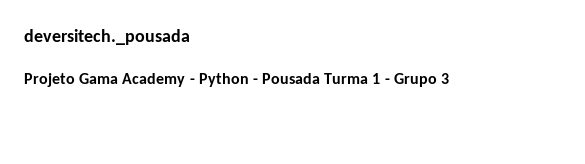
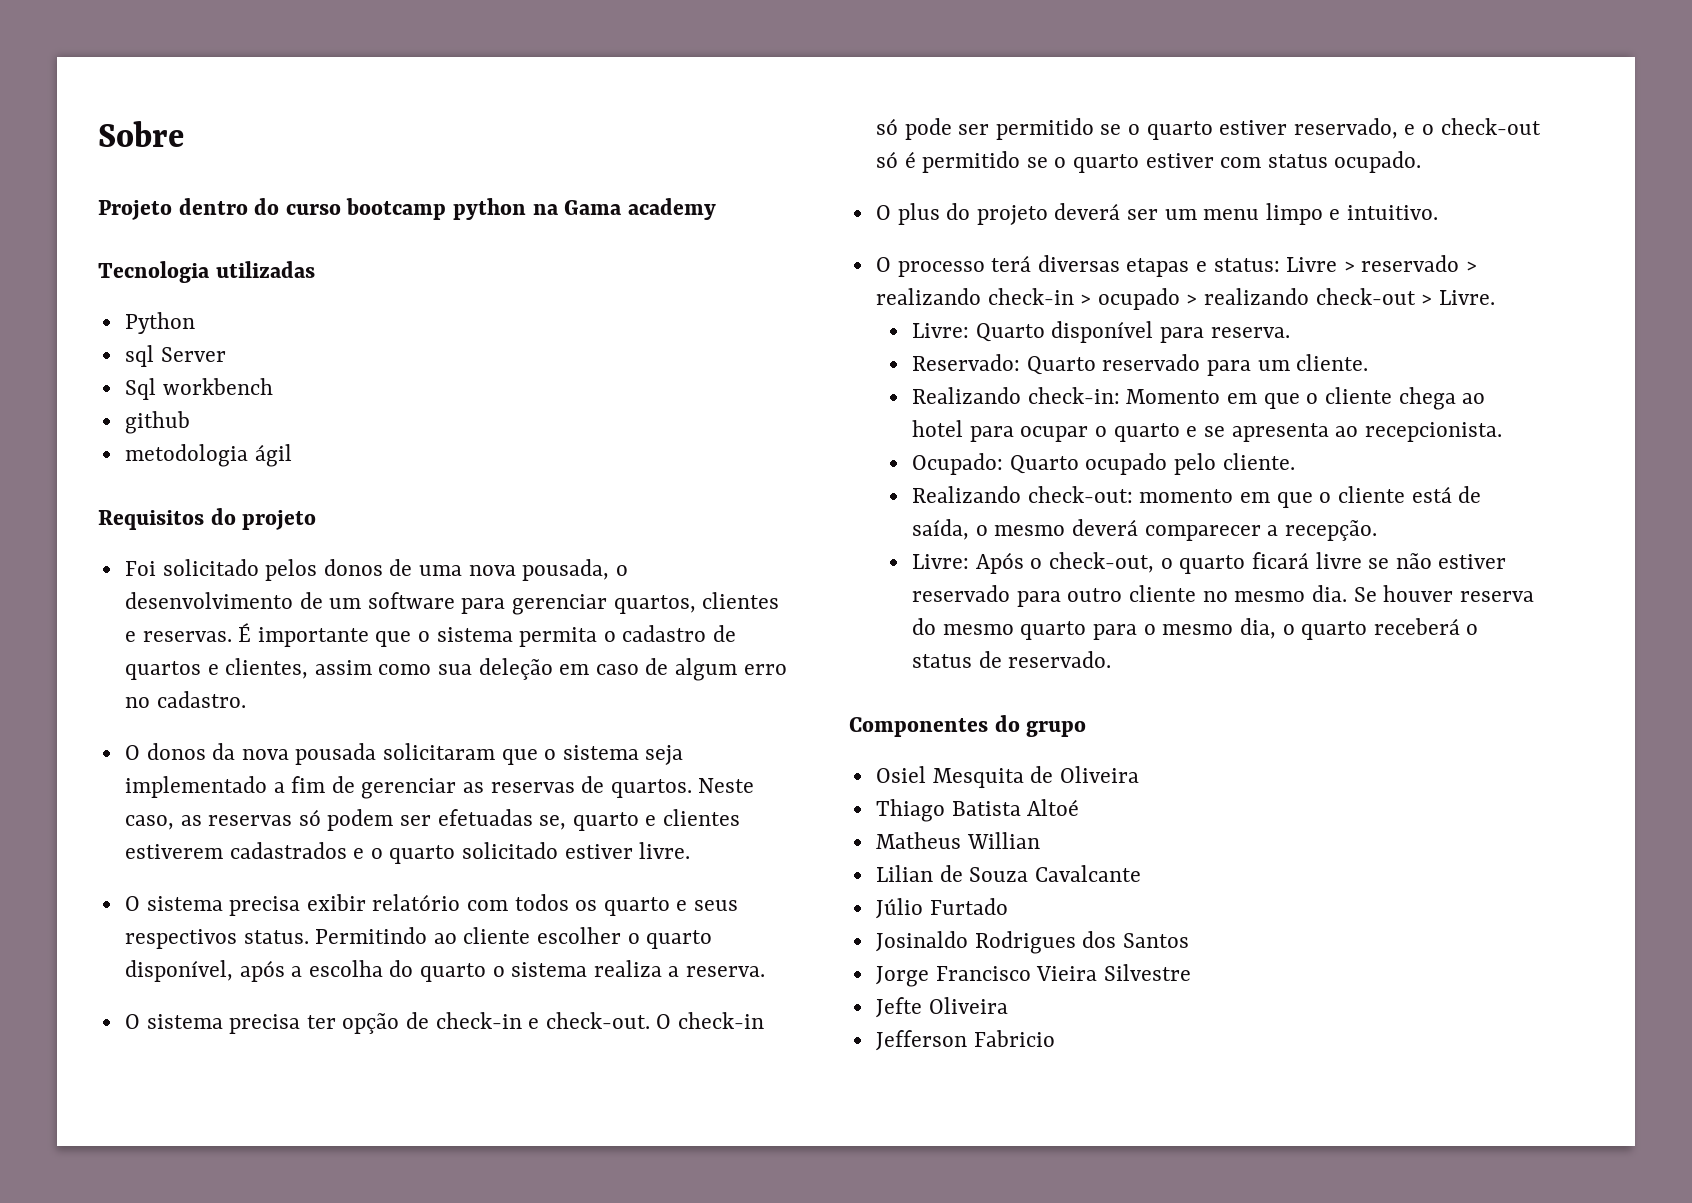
[24,29,190,45] deversitech._pousada -> [98,121,184,147] Sobre
[79,73,450,87] Gama Academy - Python - Pousada Turma 1 - Grupo 3 -> [178,198,716,220] [98,261,315,283] [124,312,195,334] [124,345,226,367] [124,378,273,400] [124,411,190,434] [124,444,292,467] [98,508,317,530] [124,559,628,581] [124,592,780,615] [124,623,737,647] [124,658,787,681] [124,691,246,708] [124,743,684,765] [124,776,755,799] [124,809,741,831] [124,842,691,864] [124,894,739,916] [124,927,713,949] [124,960,766,982] [124,1012,765,1034] [875,118,1541,140] [875,151,1422,173] [875,203,1439,225] [875,255,1478,277] [875,288,1495,310] [912,321,1290,343] [912,354,1369,376] [912,387,1486,410] [912,420,1502,442] [912,453,1295,475] [912,486,1482,508] [912,519,1377,541] [912,552,1507,574] [912,585,1534,607] [912,618,1479,640] [912,651,1112,668] [849,715,1087,737] [875,766,1139,788] [875,799,1080,822] [875,832,1040,849] [875,865,1141,882] [875,898,1008,919] [875,931,1189,954] [875,964,1191,987] [875,997,1008,1018] [875,1030,1055,1051] dentro do curso bootcamp python na Gama academy // Tecnologia utilizadas // Python // sql Server // Sql workbench // github // metodologia ágil // Requisitos do projeto // Foi solicitado pelos donos de uma nova pousada, o desenvolvimento de um software para gerenciar quartos, clientes e reservas. É importante que o sistema permita o cadastro de quartos e clientes, assim como sua deleção em caso de algum erro no cadastro. // O donos da nova pousada solicitaram que o sistema seja implementado a fim de gerenciar as reservas de quartos. Neste caso, as reservas só podem ser efetuadas se, quarto e clientes estiverem cadastrados e o quarto solicitado estiver livre. // O sistema precisa exibir relatório com todos os quarto e seus respectivos status. Permitindo ao cliente escolher o quarto disponível, após a escolha do quarto o sistema realiza a reserva. // O sistema precisa ter opção de check-in e check-out. O check-in só pode ser permitido se o quarto estiver reservado, e o check-out só é permitido se o quarto estiver com status ocupado. // O plus do projeto deverá ser um menu limpo e intuitivo. // O processo terá diversas etapas e status: Livre > reservado > realizando check-in > ocupado > realizando check-out > Livre. // Livre: Quarto disponível para reserva. // Reservado: Quarto reservado para um cliente. // Realizando check-in: Momento em que o cliente chega ao hotel para ocupar o quarto e se apresenta ao recepcionista. // Ocupado: Quarto ocupado pelo cliente. // Realizando check-out: momento em que o cliente está de saída, o mesmo deverá comparecer a recepção. // Livre: Após o check-out, o quarto ficará livre se não estiver reservado para outro cliente no mesmo dia. Se houver reserva do mesmo quarto para o mesmo dia, o quarto receberá o status de reservado. // Componentes do grupo // Osiel Mesquita de Oliveira // Thiago Batista Altoé // Matheus Willian // Lilian de Souza Cavalcante // Júlio Furtado // Josinaldo Rodrigues dos Santos // Jorge Francisco Vieira Silvestre // Jefte Oliveira // Jefferson Fabricio

